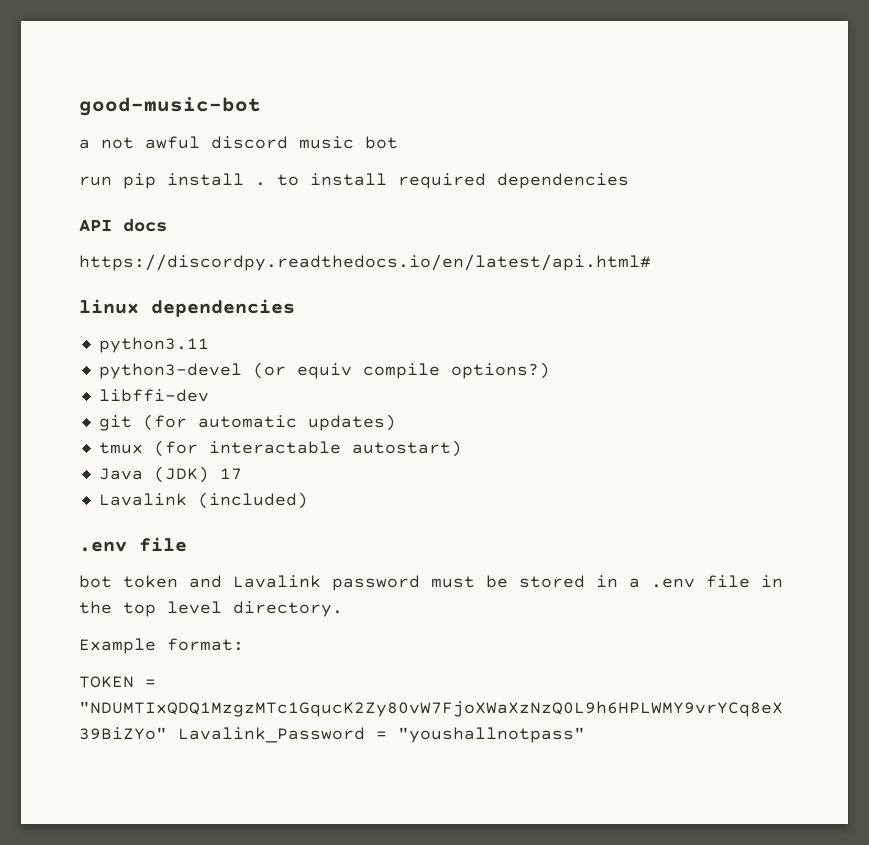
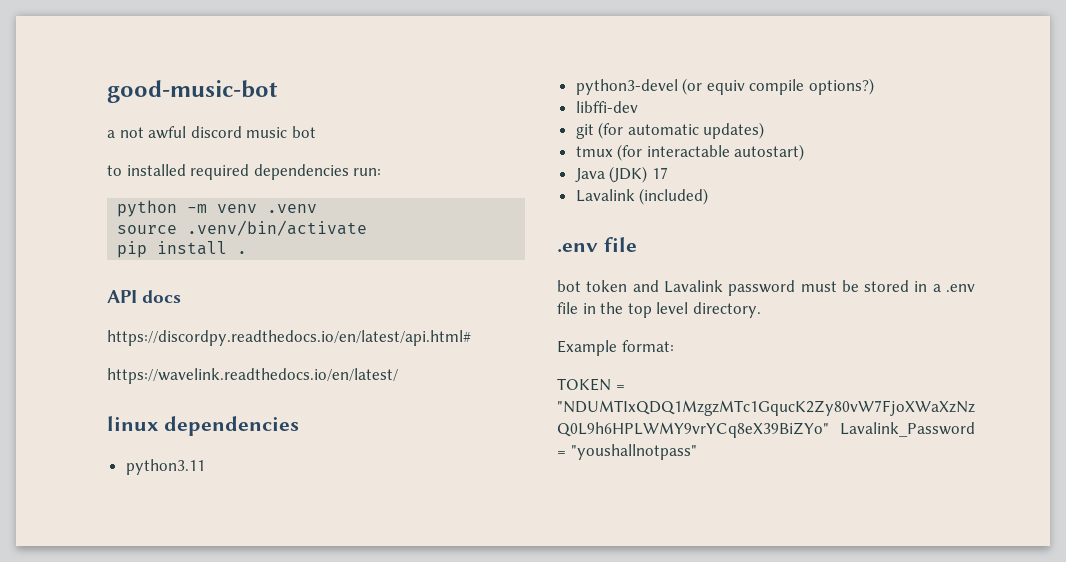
[79,176,112,186] run -> [107,164,382,180] [117,200,318,217] [117,220,368,236] to installed required dependencies run: // python -m venv .venv // source .venv/bin/activate //
[277,173,629,189] to install required dependencies -> (248, 252) none
(651, 262) none -> [107,368,398,384] // https://wavelink.readthedocs.io/en/latest/

